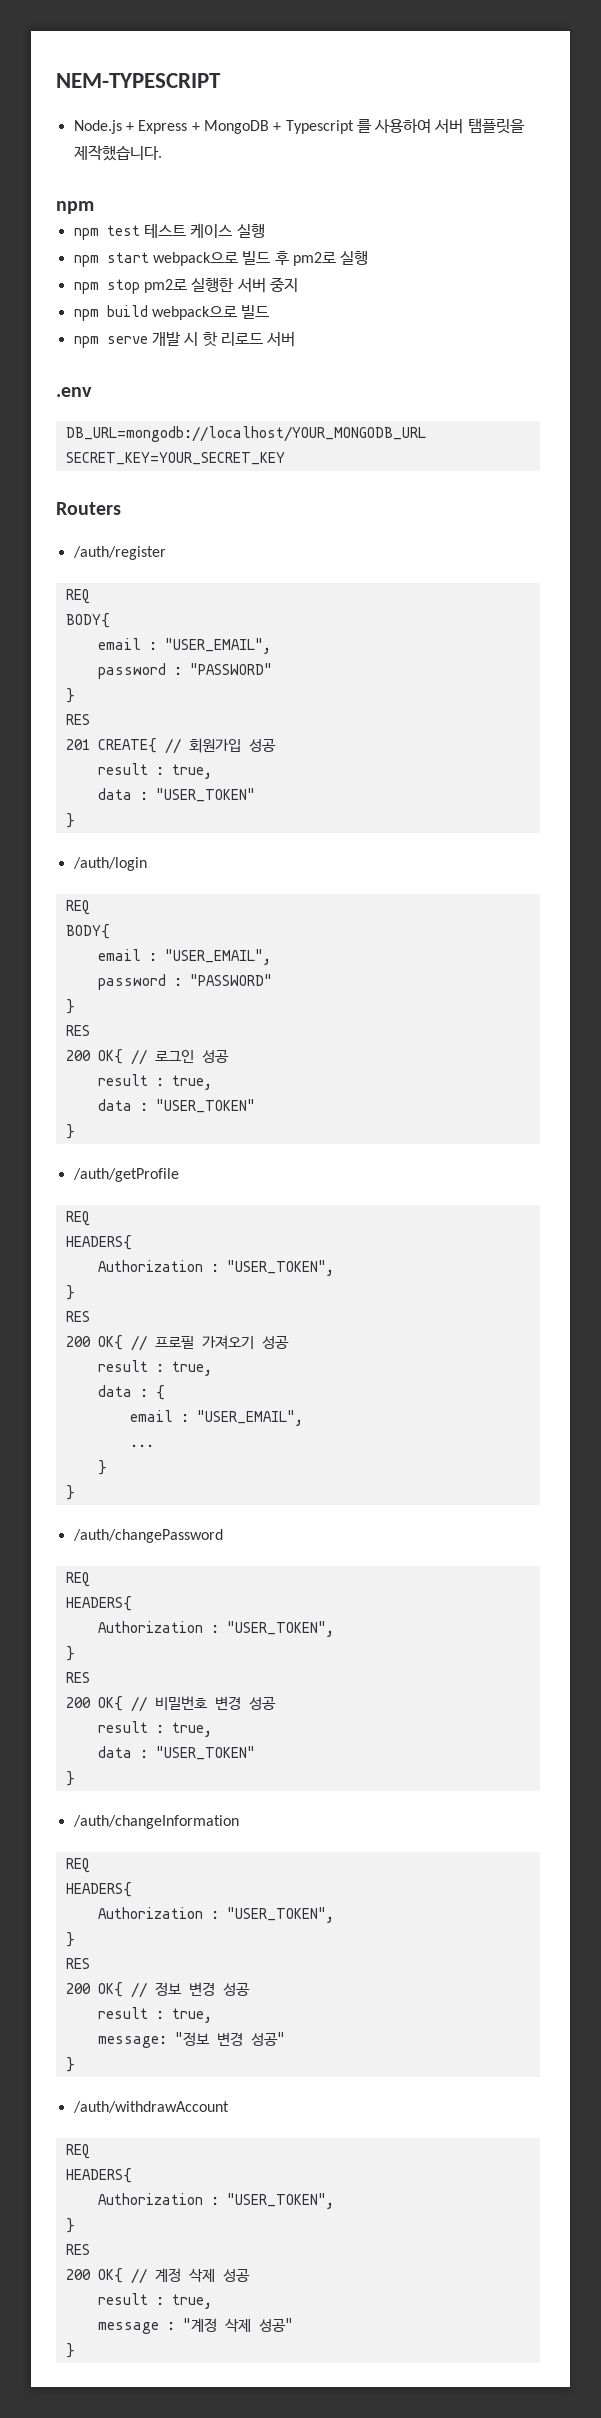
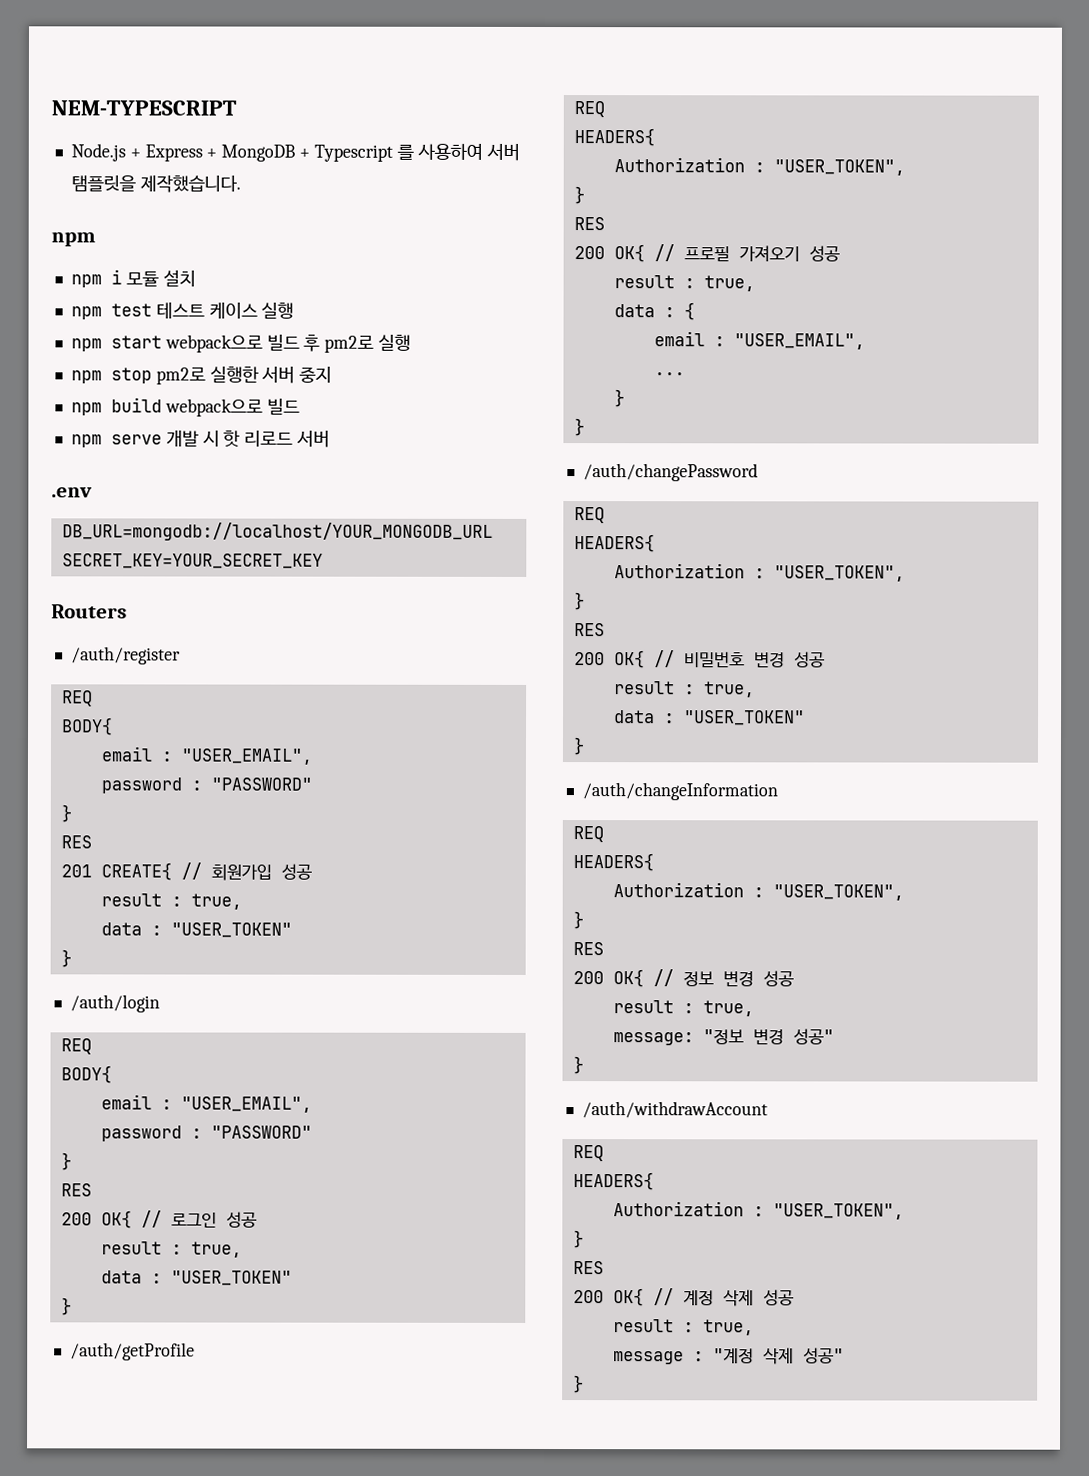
(94, 207) none -> [70,269,196,288] // npm i 모듈 설치

